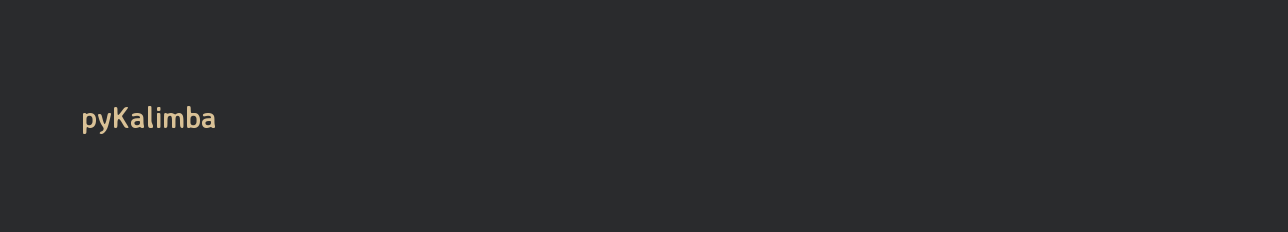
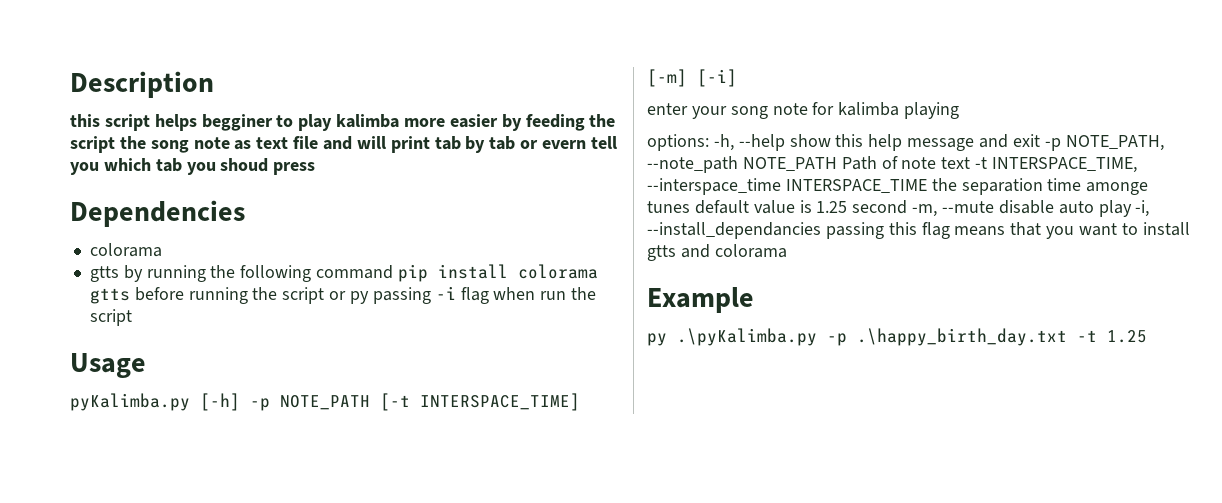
[81,106,217,134] pyKalimba -> [70,71,214,98] [70,114,616,131] [70,136,617,153] [70,158,316,175] [70,200,245,227] [89,243,162,257] [89,264,598,282] [89,286,597,304] [89,309,132,326] [70,353,146,378] [70,393,580,411] [647,69,737,87] [647,102,960,119] [647,134,1164,151] [647,156,1138,173] [647,178,1149,195] [647,200,1150,217] [647,222,1190,239] [647,244,787,261] [647,287,754,313] [647,328,1147,346] Description // this script helps begginer to play kalimba more easier by feeding the script the song note as text file and will print tab by tab or evern tell you which tab you shoud press // Dependencies // colorama // gtts by running the following command pip install colorama gtts before running the script or py passing -i flag when run the script // Usage // pyKalimba.py [-h] -p NOTE_PATH [-t INTERSPACE_TIME] [-m] [-i] // enter your song note for kalimba playing // options: -h, --help show this help message and exit -p NOTE_PATH, --note_path NOTE_PATH Path of note text -t INTERSPACE_TIME, --interspace_time INTERSPACE_TIME the separation time amonge tunes default value is 1.25 second -m, --mute disable auto play -i, --install_dependancies passing this flag means that you want to install gtts and colorama // Example // py .\pyKalimba.py -p .\happy_birth_day.txt -t 1.25

